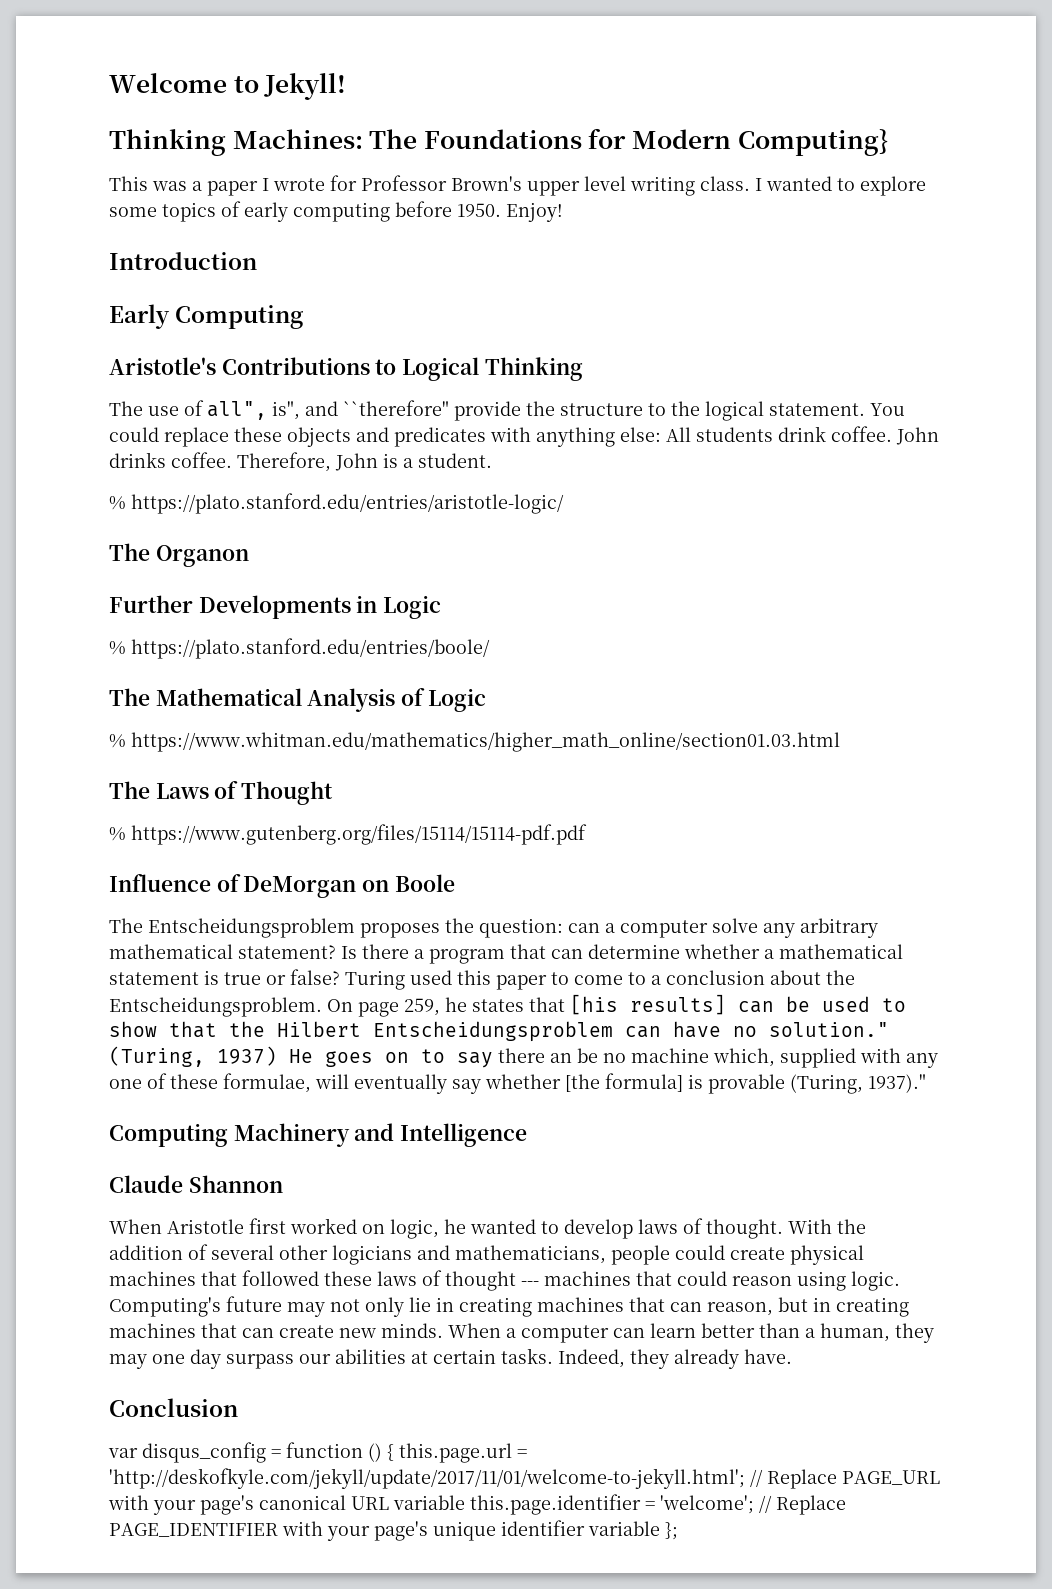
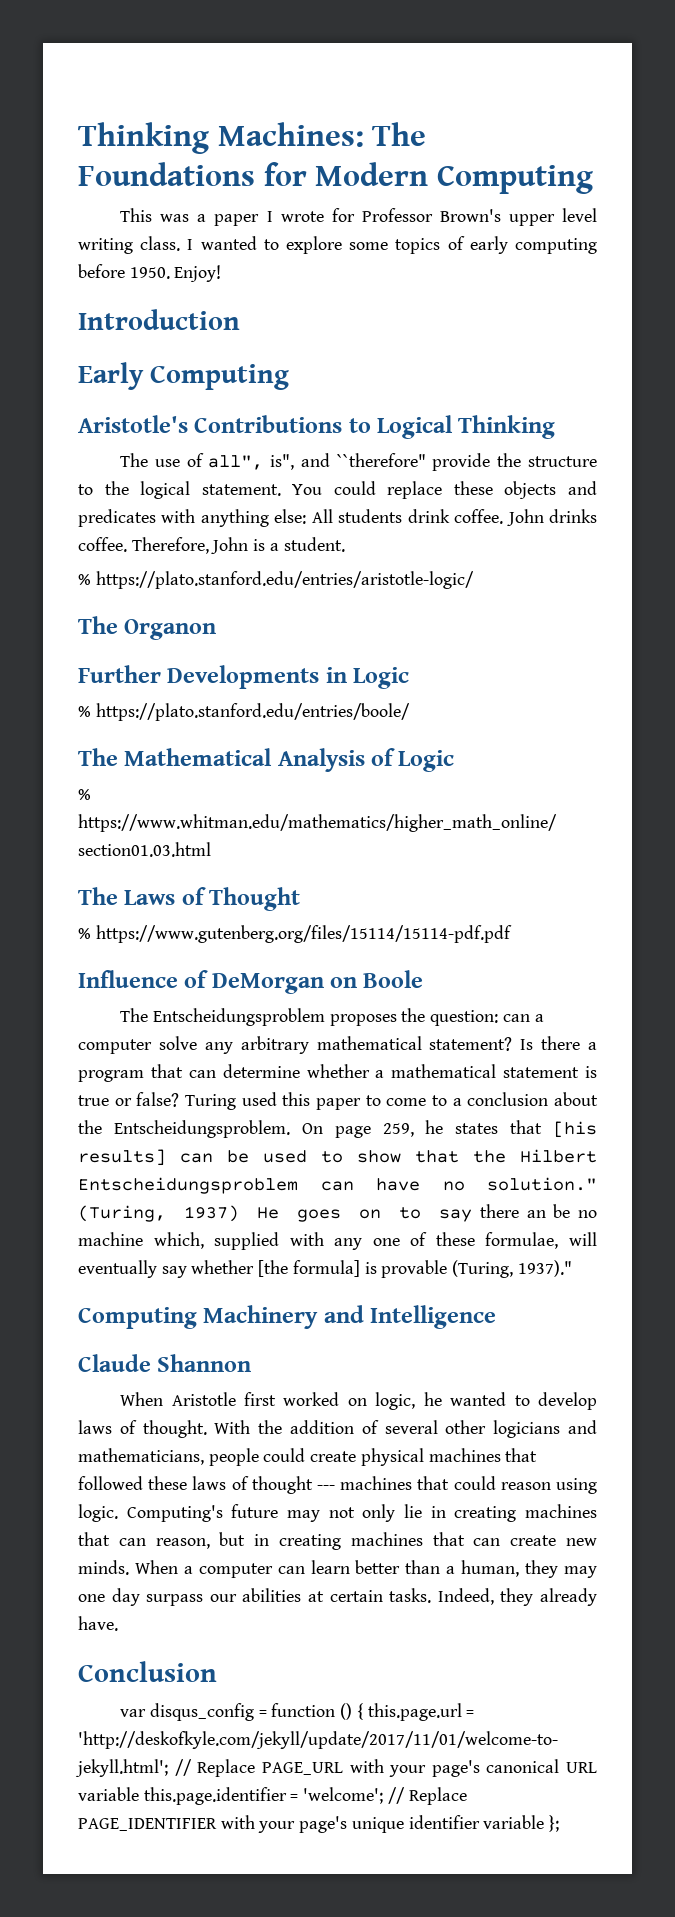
[109,73,347,100] Welcome to Jekyll! // -> (78, 138) none
[737,129,888,156] Computing} -> [436,165,593,194] Computing

